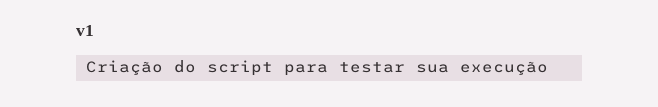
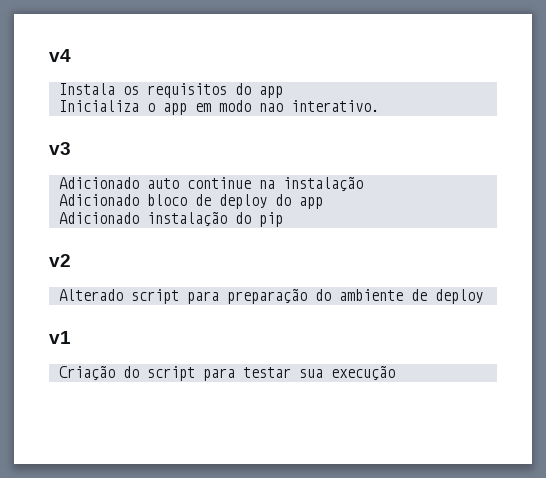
(76, 30) none -> [49,49,71,62] [58,83,283,98] [58,100,379,115] [49,142,71,155] [58,176,363,192] [58,194,323,209] [58,211,283,227] [49,254,71,267] [58,288,483,304] v4 // Instala os requisitos do app // Inicializa o app em modo nao interativo. // v3 // Adicionado auto continue na instalação // Adicionado bloco de deploy do app // Adicionado instalação do pip // v2 // Alterado script para preparação do ambiente de deploy //

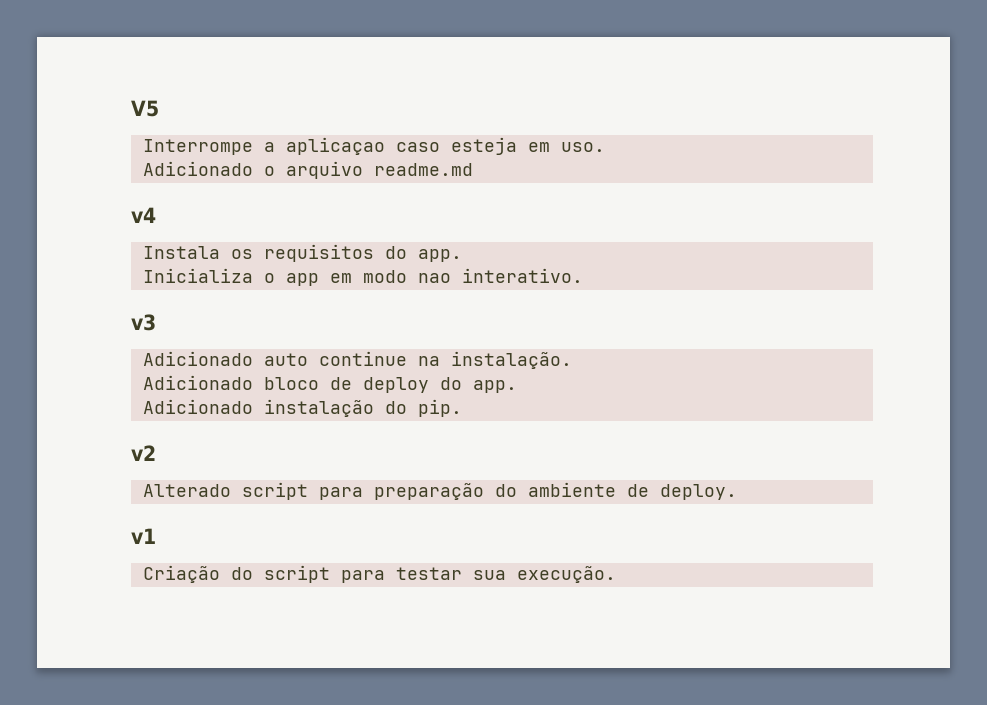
(49, 55) none -> [131,100,159,117] [143,137,605,155] [143,161,473,179] V5 // Interrompe a aplicaçao caso esteja em uso. // Adicionado o arquivo readme.md //
[258,86,283,98] app -> [418,249,462,262] app.
[282,176,363,192] instalação -> [451,351,572,369] instalação.
[298,197,323,209] app -> [473,380,517,393] app.
[258,212,283,227] pip -> [418,399,462,417] pip.
[434,289,483,304] deploy -> [660,484,737,500] deploy.
[330,365,395,381] execução -> [517,566,616,583] execução.

